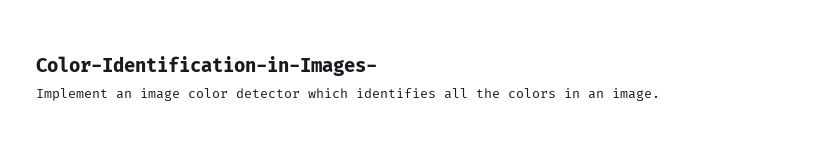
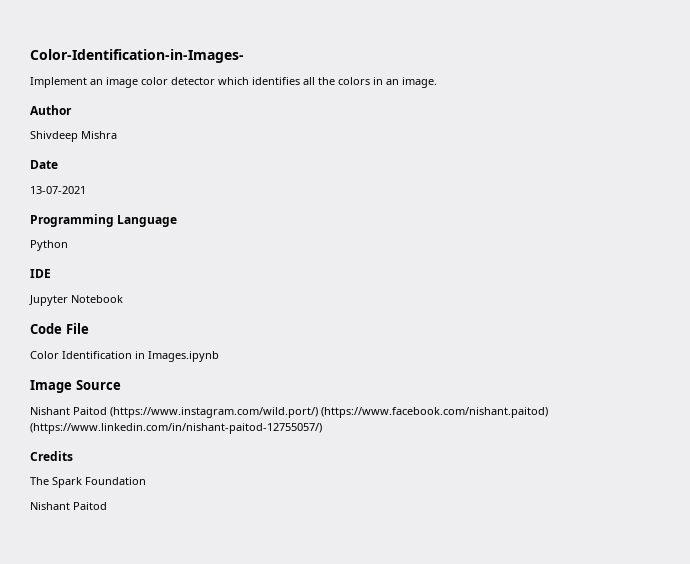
(660, 94) none -> [30,105,72,115] [30,131,117,142] [30,160,58,169] [30,186,86,194] [30,214,178,227] [30,240,68,251] [30,269,51,278] [29,295,123,306] [30,323,89,334] [30,351,219,362] [30,380,121,393] [30,407,548,418] [30,423,322,434] [30,451,73,461] [30,477,146,488] [30,502,107,510] // Author // Shivdeep Mishra // Date // 13-07-2021 // Programming Language // Python // IDE // Jupyter Notebook // Code File // Color Identification in Images.ipynb // Image Source // Nishant Paitod (https://www.instagram.com/wild.port/) (https://www.facebook.com/nishant.paitod) (https://www.linkedin.com/in/nishant-paitod-12755057/) // Credits // The Spark Foundation // Nishant Paitod

